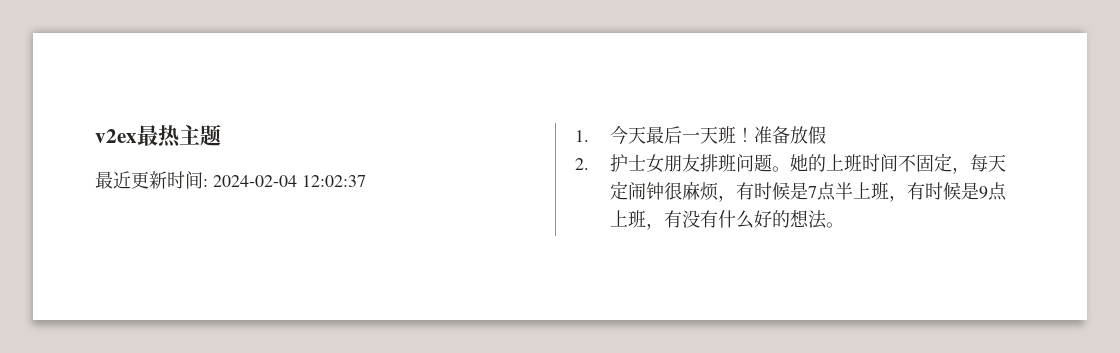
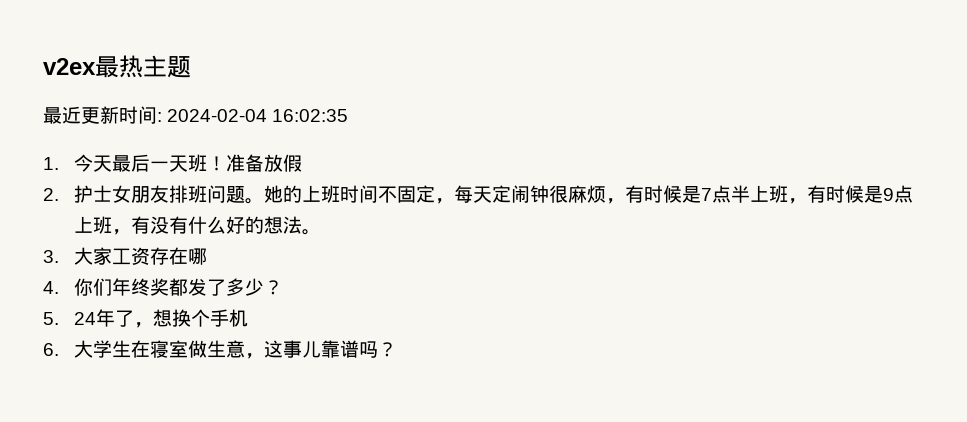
[302,175,366,187] 12:02:37 -> [272,109,349,122] 16:02:35
(845, 225) none -> [43,247,208,265] [43,278,284,296] [43,309,249,328] [43,340,398,359] // 3.大家工资存在哪 // 4.你们年终奖都发了多少？ // 5. 24年了，想换个手机 // 6.大学生在寝室做生意，这事儿靠谱吗？

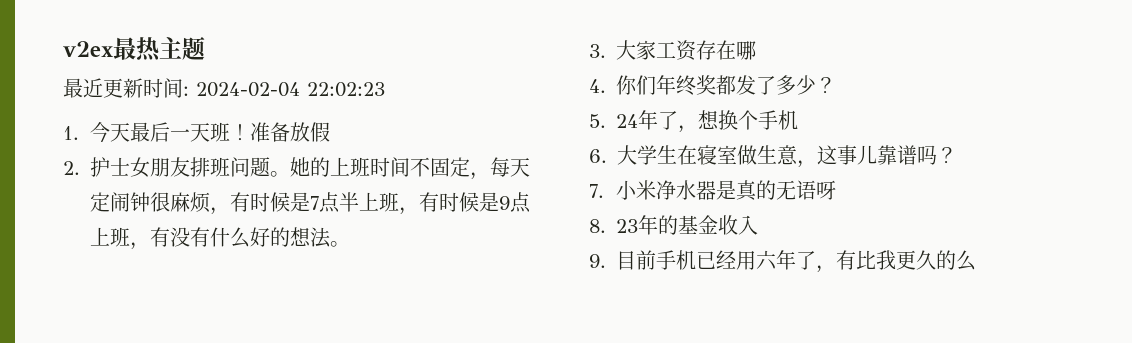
[272,109,349,122] 16:02:35 -> [307,82,385,97] 22:02:23
(398, 349) none -> [589,180,837,201] [589,215,759,235] [589,250,977,273] // 7.小米净水器是真的无语呀 // 8. 23年的基金收入 // 9.目前手机已经用六年了，有比我更久的么

